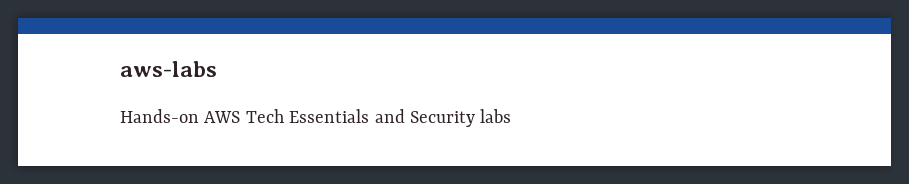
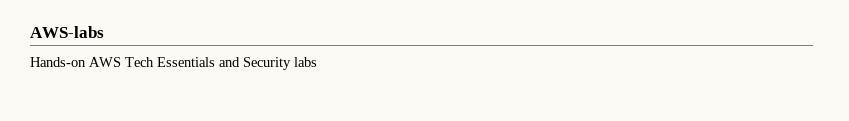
[120,61,217,77] aws-labs -> [30,26,104,38] AWS-labs

